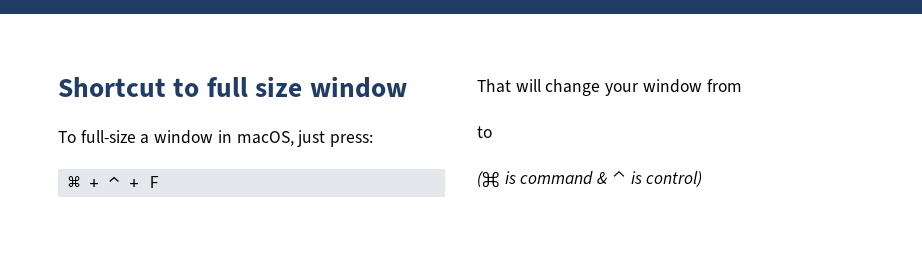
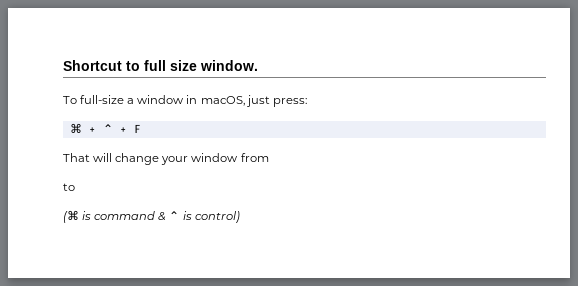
[309,76,407,98] window -> [200,60,258,71] window.

